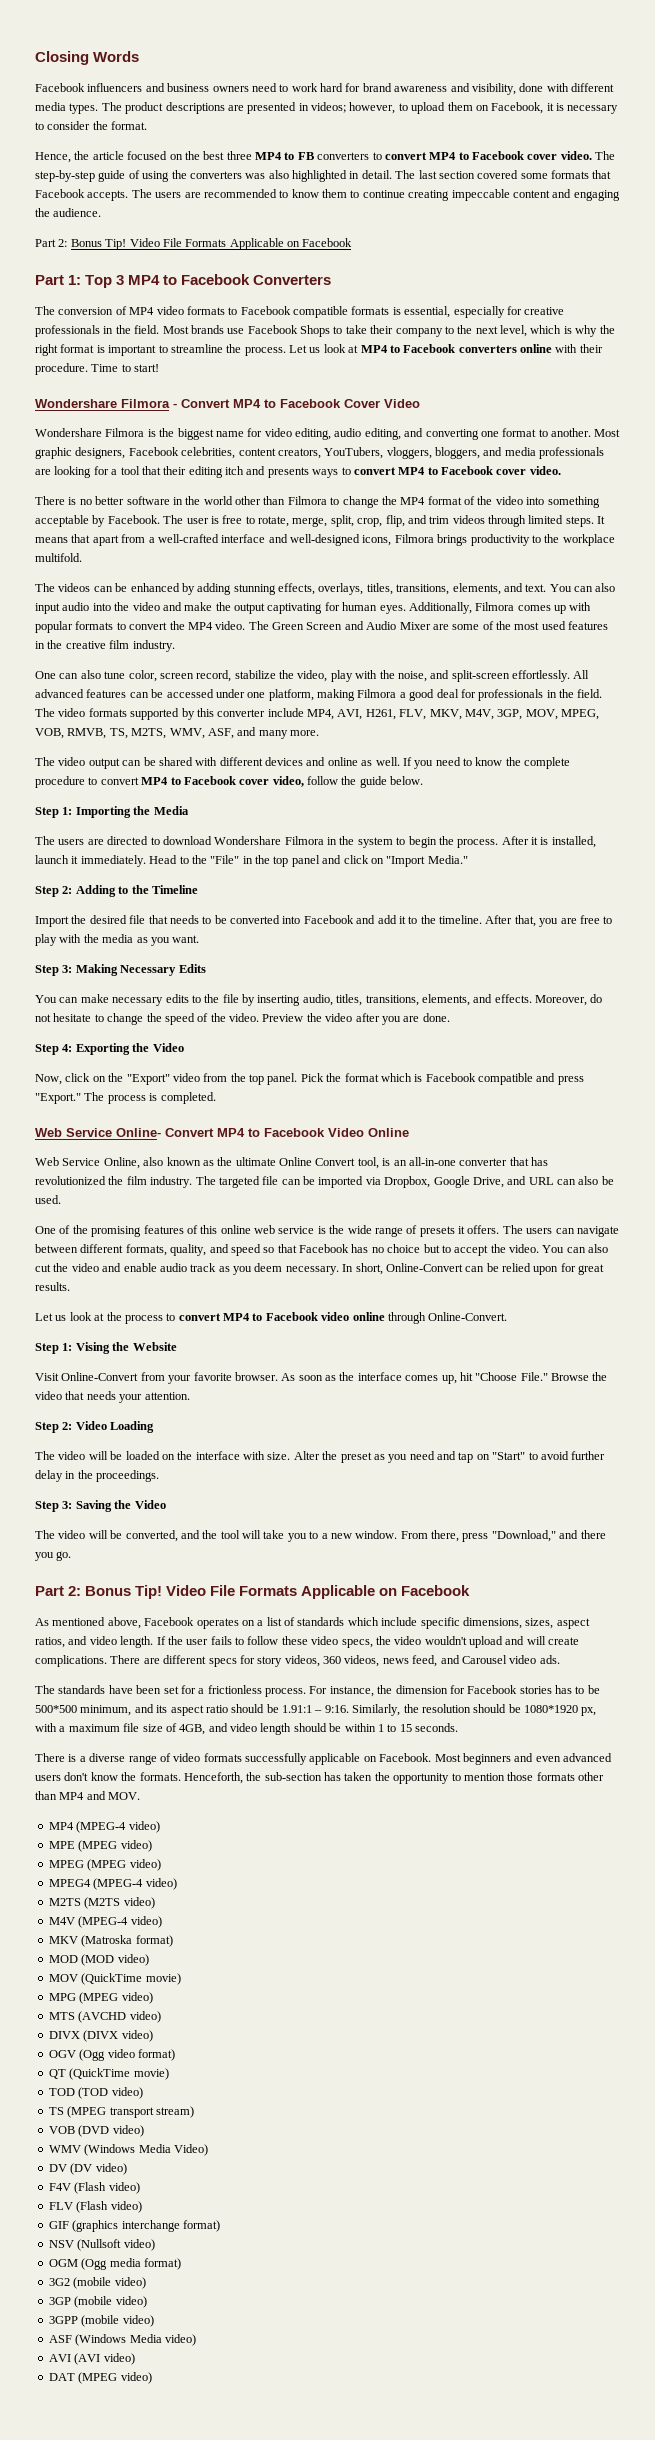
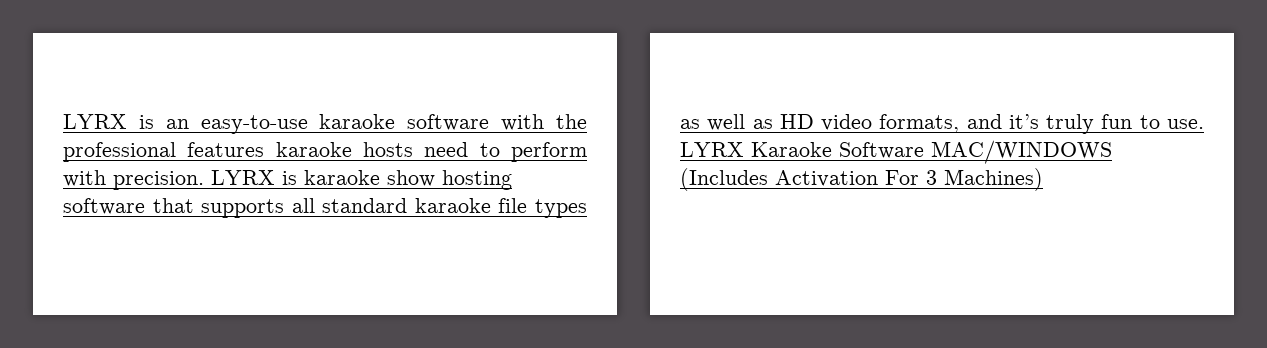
[35,51,140,65] [35,83,614,95] [35,102,619,114] [35,121,148,130] [35,151,616,163] [35,170,612,182] [35,189,620,201] [35,208,102,217] [35,238,353,250] [35,274,332,288] [35,306,565,318] [35,325,615,337] [35,344,603,356] [35,363,160,375] [35,399,420,408] [35,428,621,440] [35,447,605,459] [35,466,561,478] [35,496,600,508] [35,515,606,527] [35,534,615,546] [35,553,82,562] [35,583,616,595] [35,602,592,614] [35,621,609,633] [35,640,175,652] [35,670,590,682] [35,689,603,701] [35,708,599,720] [35,727,319,739] [35,757,571,769] [35,776,424,788] [35,806,189,818] [35,836,596,848] [35,855,468,867] [35,885,198,897] [35,915,613,927] [35,934,200,946] [35,964,206,976] [35,994,603,1006] [35,1013,450,1025] [35,1043,184,1055] [35,1073,584,1085] [35,1092,216,1104] [35,1128,409,1137] [35,1157,548,1169] [35,1176,614,1188] [35,1195,61,1204] [35,1225,619,1237] [35,1244,609,1256] [35,1263,605,1275] [35,1282,70,1291] [35,1312,508,1324] [35,1342,177,1354] [35,1372,608,1384] [35,1391,190,1403] [35,1421,155,1433] [35,1451,606,1463] [35,1470,160,1482] [35,1500,166,1512] [35,1530,606,1542] [35,1551,72,1561] [35,1585,471,1599] [35,1617,590,1629] [35,1636,580,1648] [35,1655,560,1667] [35,1685,600,1697] [35,1704,597,1716] [35,1723,458,1735] [35,1753,612,1765] [35,1772,604,1784] [35,1791,141,1800] [48,1821,160,1833] [48,1840,152,1852] [48,1859,161,1871] [48,1878,177,1890] [48,1897,155,1909] [48,1916,162,1928] [48,1935,173,1947] [48,1954,149,1966] [48,1973,181,1985] [48,1992,153,2004] [48,2011,161,2023] [48,2030,153,2042] [48,2049,175,2061] [48,2068,169,2080] [48,2087,143,2099] [48,2106,194,2118] [48,2125,144,2137] [48,2144,208,2156] [48,2163,127,2175] [48,2182,140,2194] [48,2201,142,2213] [48,2220,220,2232] [48,2239,155,2251] [48,2258,181,2270] [48,2277,146,2289] [48,2296,147,2308] [48,2315,154,2327] [48,2334,196,2346] [48,2353,135,2365] [48,2372,152,2384] Closing Words // Facebook influencers and business owners need to work hard for brand awareness and visibility, done with different media types. The product descriptions are presented in videos; however, to upload them on Facebook, it is necessary to consider the format. // Hence, the article focused on the best three MP4 to FB converters to convert MP4 to Facebook cover video. The step-by-step guide of using the converters was also highlighted in detail. The last section covered some formats that Facebook accepts. The users are recommended to know them to continue creating impeccable content and engaging the audience. // Part 2: Bonus Tip! Video File Formats Applicable on Facebook // Part 1: Top 3 MP4 to Facebook Converters // The conversion of MP4 video formats to Facebook compatible formats is essential, especially for creative professionals in the field. Most brands use Facebook Shops to take their company to the next level, which is why the right format is important to streamline the process. Let us look at MP4 to Facebook converters online with their procedure. Time to start! // Wondershare Filmora - Convert MP4 to Facebook Cover Video // Wondershare Filmora is the biggest name for video editing, audio editing, and converting one format to another. Most graphic designers, Facebook celebrities, content creators, YouTubers, vloggers, bloggers, and media professionals are looking for a tool that their editing itch and presents ways to convert MP4 to Facebook cover video. // There is no better software in the world other than Filmora to change the MP4 format of the video into something acceptable by Facebook. The user is free to rotate, merge, split, crop, flip, and trim videos through limited steps. It means that apart from a well-crafted interface and well-designed icons, Filmora brings productivity to the workplace multifold. // The videos can be enhanced by adding stunning effects, overlays, titles, transitions, elements, and text. You can also input audio into the video and make the output captivating for human eyes. Additionally, Filmora comes up with popular formats to convert the MP4 video. The Green Screen and Audio Mixer are some of the most used features in the creative film industry. // One can also tune color, screen record, stabilize the video, play with the noise, and split-screen effortlessly. All advanced features can be accessed under one platform, making Filmora a good deal for professionals in the field. The video formats supported by this converter include MP4, AVI, H261, FLV, MKV, M4V, 3GP, MOV, MPEG, VOB, RMVB, TS, M2TS, WMV, ASF, and many more. // The video output can be shared with different devices and online as well. If you need to know the complete procedure to convert MP4 to Facebook cover video, follow the guide below. // Step 1: Importing the Media // The users are directed to download Wondershare Filmora in the system to begin the process. After it is installed, launch it immediately. Head to the "File" in the top panel and click on "Import Media." // Step 2: Adding to the Timeline // Import the desired file that needs to be converted into Facebook and add it to the timeline. After that, you are free to play with the media as you want. // Step 3: Making Necessary Edits // You can make necessary edits to the file by inserting audio, titles, transitions, elements, and effects. Moreover, do not hesitate to change the speed of the video. Preview the video after you are done. // Step 4: Exporting the Video // Now, click on the "Export" video from the top panel. Pick the format which is Facebook compatible and press "Export." The process is completed. // Web Service Online- Convert MP4 to Facebook Video Online // Web Service Online, also known as the ultimate Online Convert tool, is an all-in-one converter that has revolutionized the film industry. The targeted file can be imported via Dropbox, Google Drive, and URL can also be used. // One of the promising features of this online web service is the wide range of presets it offers. The users can navigate between different formats, quality, and speed so that Facebook has no choice but to accept the video. You can also cut the video and enable audio track as you deem necessary. In short, Online-Convert can be relied upon for great results. // Let us look at the process to convert MP4 to Facebook video online through Online-Convert. // Step 1: Vising the Website // Visit Online-Convert from your favorite browser. As soon as the interface comes up, hit "Choose File." Browse the video that needs your attention. // Step 2: Video Loading // The video will be loaded on the interface with size. Alter the preset as you need and tap on "Start" to avoid further delay in the proceedings. // Step 3: Saving the Video // The video will be converted, and the tool will take you to a new window. From there, press "Download," and there you go. // Part 2: Bonus Tip! Video File Formats Applicable on Facebook // As mentioned above, Facebook operates on a list of standards which include specific dimensions, sizes, aspect ratios, and video length. If the user fails to follow these video specs, the video wouldn't upload and will create complications. There are different specs for story videos, 360 videos, news feed, and Carousel video ads. // The standards have been set for a frictionless process. For instance, the dimension for Facebook stories has to be 500*500 minimum, and its aspect ratio should be 1.91:1 – 9:16. Similarly, the resolution should be 1080*1920 px, with a maximum file size of 4GB, and video length should be within 1 to 15 seconds. // There is a diverse range of video formats successfully applicable on Facebook. Most beginners and even advanced users don't know the formats. Henceforth, the sub-section has taken the opportunity to mention those formats other than MP4 and MOV. // MP4 (MPEG-4 video) // MPE (MPEG video) // MPEG (MPEG video) // MPEG4 (MPEG-4 video) // M2TS (M2TS video) // M4V (MPEG-4 video) // MKV (Matroska format) // MOD (MOD video) // MOV (QuickTime movie) // MPG (MPEG video) // MTS (AVCHD video) // DIVX (DIVX video) // OGV (Ogg video format) // QT (QuickTime movie) // TOD (TOD video) // TS (MPEG transport stream) // VOB (DVD video) // WMV (Windows Media Video) // DV (DV video) // F4V (Flash video) // FLV (Flash video) // GIF (graphics interchange format) // NSV (Nullsoft video) // OGM (Ogg media format) // 3G2 (mobile video) // 3GP (mobile video) // 3GPP (mobile video) // ASF (Windows Media video) // AVI (AVI video) // DAT (MPEG video) -> [63,114,587,134] [63,142,587,162] [63,170,512,190] [63,198,587,218] [680,114,1204,134] [680,140,1112,164] [680,168,1043,191] LYRX is an easy-to-use karaoke software with the professional features karaoke hosts need to perform with precision. LYRX is karaoke show hosting software that supports all standard karaoke file types as well as HD video formats, and it’s truly fun to use. LYRX Karaoke Software MAC/WINDOWS (Includes Activation For 3 Machines)

